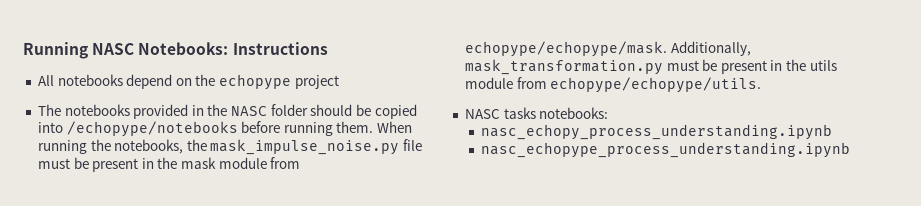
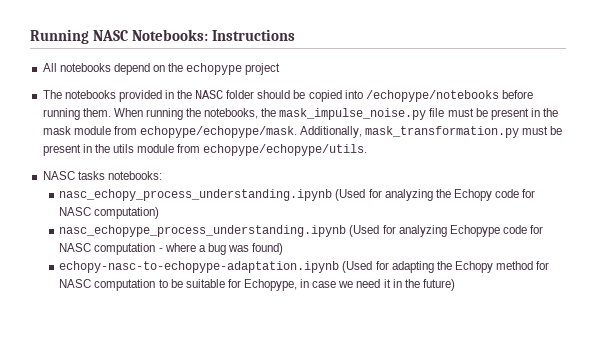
[481,142,851,158] // nasc_echopype_process_understanding.ipynb -> [335,189,536,201] [59,207,160,219] [59,225,543,237] [59,243,284,255] [59,261,550,273] [59,279,455,291] (Used for analyzing the Echopy code for NASC computation) // nasc_echopype_process_understanding.ipynb (Used for analyzing Echopype code for NASC computation - where a bug was found) // echopy-nasc-to-echopype-adaptation.ipynb (Used for adapting the Echopy method for NASC computation to be suitable for Echopype, in case we need it in the future)

